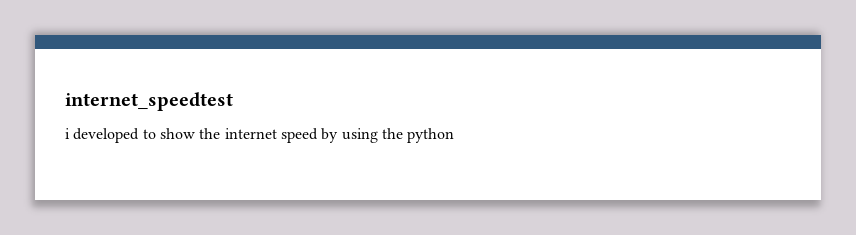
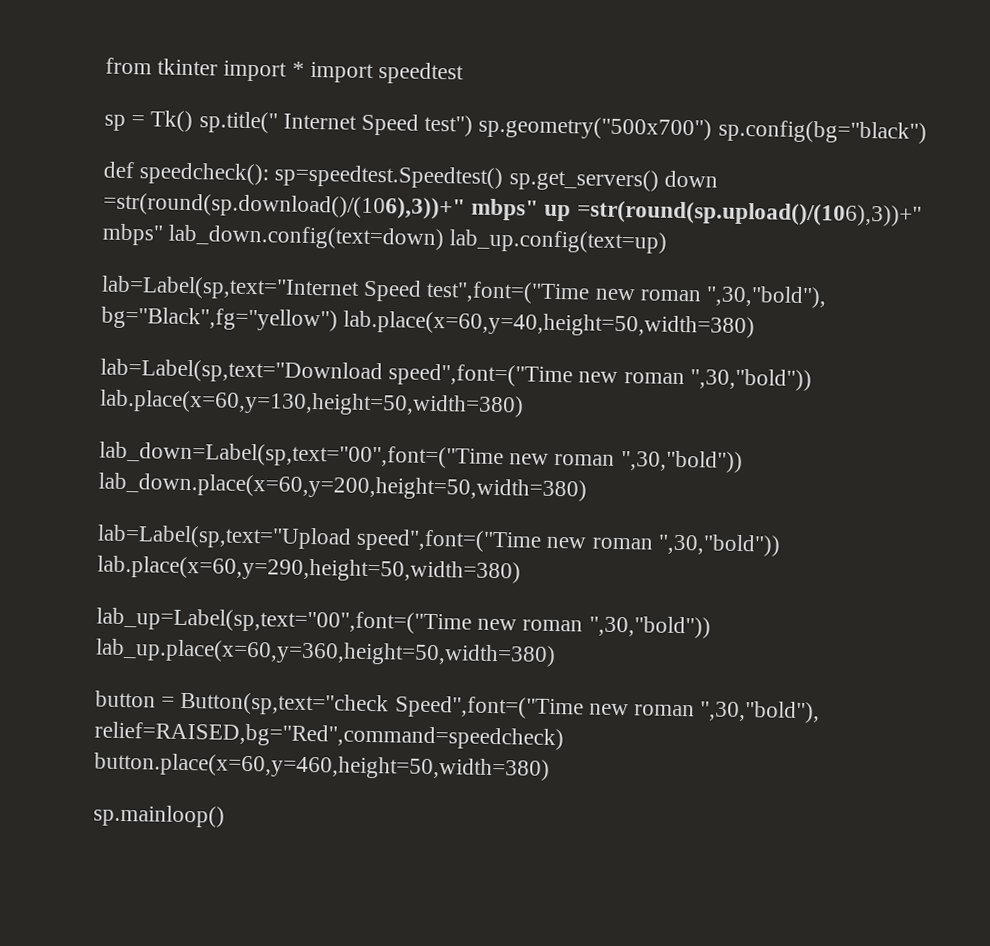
[65,92,233,111] [65,128,455,143] internet_speedtest // i developed to show the internet speed by using the python -> [105,57,465,85] [104,110,927,144] [103,161,718,192] [103,192,922,227] [102,223,668,254] [101,275,828,309] [101,306,756,339] [100,358,812,392] [99,389,524,418] [99,441,743,474] [98,472,587,502] [97,524,781,557] [97,555,521,584] [96,607,711,639] [95,638,556,667] [95,690,821,724] [94,721,564,751] [94,752,550,781] [93,804,225,828] from tkinter import * import speedtest // sp = Tk() sp.title(" Internet Speed test") sp.geometry("500x700") sp.config(bg="black") // def speedcheck(): sp=speedtest.Speedtest() sp.get_servers() down =str(round(sp.download()/(106),3))+" mbps" up =str(round(sp.upload()/(106),3))+" mbps" lab_down.config(text=down) lab_up.config(text=up) // lab=Label(sp,text="Internet Speed test",font=("Time new roman ",30,"bold"), bg="Black",fg="yellow") lab.place(x=60,y=40,height=50,width=380) // lab=Label(sp,text="Download speed",font=("Time new roman ",30,"bold")) lab.place(x=60,y=130,height=50,width=380) // lab_down=Label(sp,text="00",font=("Time new roman ",30,"bold")) lab_down.place(x=60,y=200,height=50,width=380) // lab=Label(sp,text="Upload speed",font=("Time new roman ",30,"bold")) lab.place(x=60,y=290,height=50,width=380) // lab_up=Label(sp,text="00",font=("Time new roman ",30,"bold")) lab_up.place(x=60,y=360,height=50,width=380) // button = Button(sp,text="check Speed",font=("Time new roman ",30,"bold"), relief=RAISED,bg="Red",command=speedcheck) button.place(x=60,y=460,height=50,width=380) // sp.mainloop()

